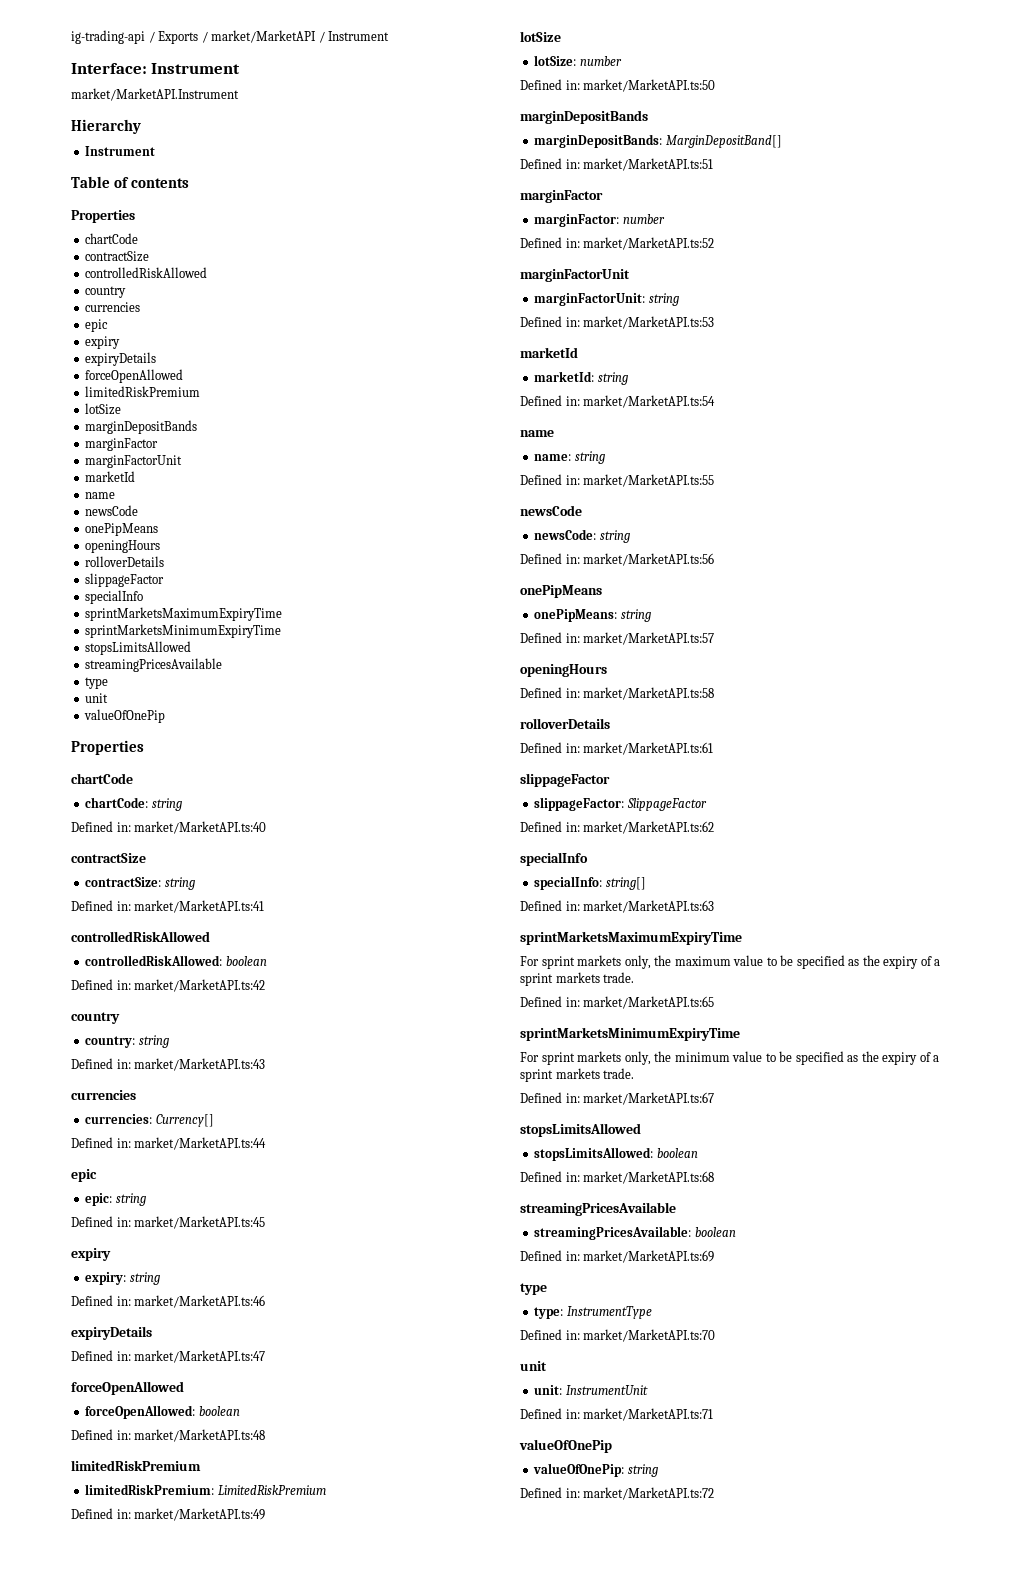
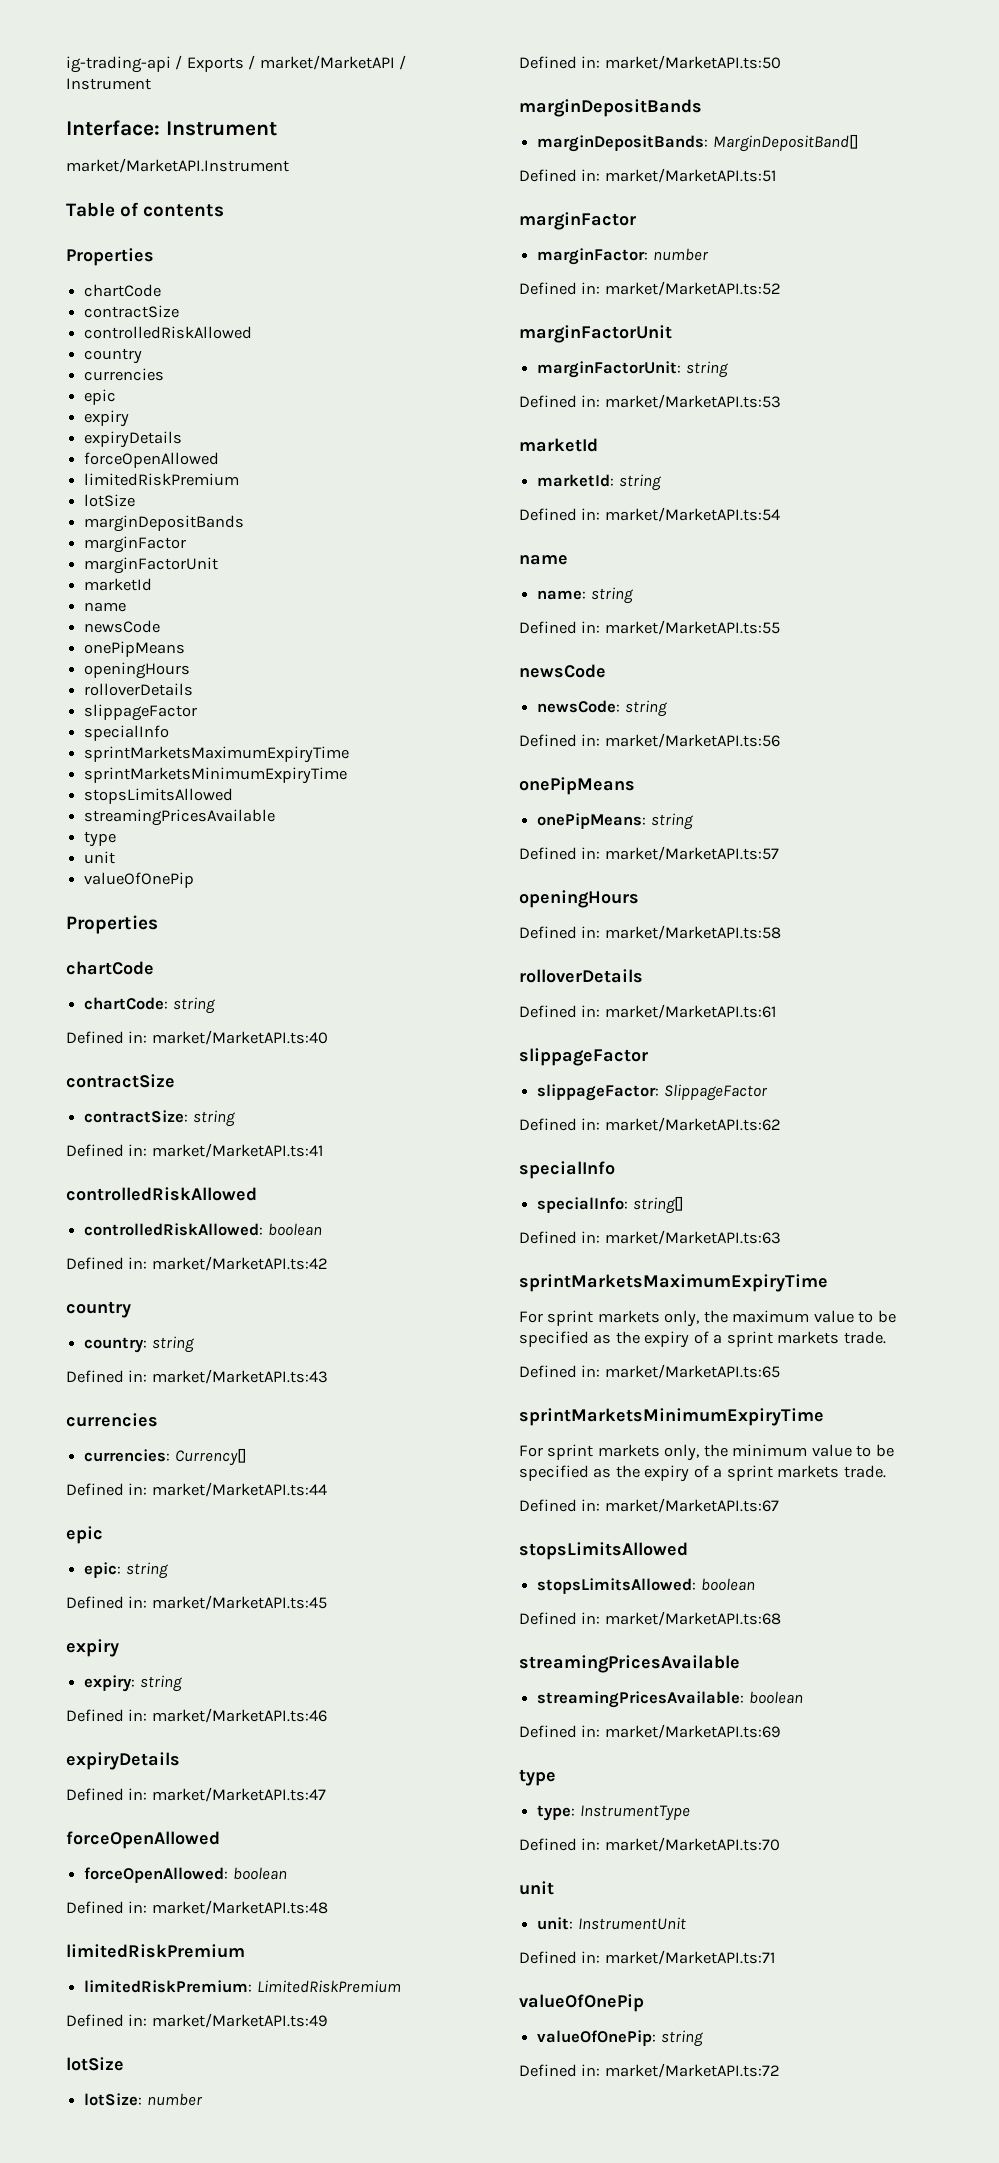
[71,119,141,134] [85,146,156,156] // Hierarchy // Instrument -> (289, 165) none

